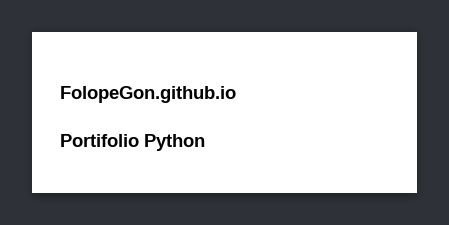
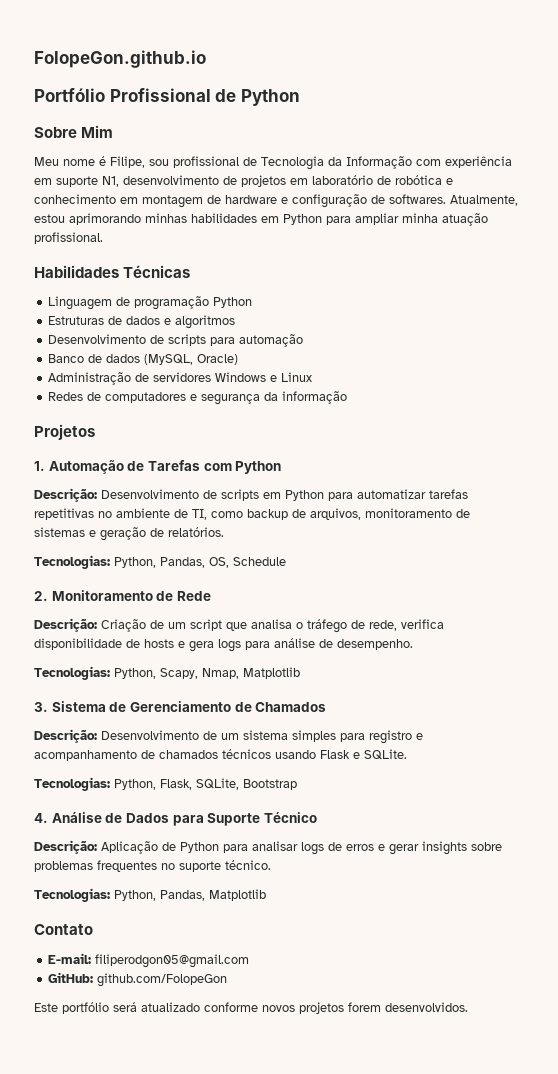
[60,134,205,151] Portifolio Python -> [34,88,300,106] [34,125,114,138] [34,156,512,170] [34,175,453,187] [34,194,518,208] [34,213,488,226] [34,232,103,244] [34,265,191,278] [48,296,253,310] [48,315,236,329] [48,334,304,347] [48,354,239,365] [48,372,313,385] [48,391,348,405] [34,424,95,440] [34,460,282,474] [34,488,468,502] [34,508,470,520] [34,527,224,541] [34,555,286,569] [34,590,211,601] [34,618,444,633] [34,638,413,652] [34,666,300,680] [34,701,327,712] [34,729,423,744] [34,749,407,761] [34,777,297,791] [34,812,317,826] [34,840,502,855] [34,860,271,872] [34,888,266,902] [34,924,93,935] [48,953,250,968] [48,972,228,987] [34,1002,468,1014] Portfólio Profissional de Python // Sobre Mim // Meu nome é Filipe, sou profissional de Tecnologia da Informação com experiência em suporte N1, desenvolvimento de projetos em laboratório de robótica e conhecimento em montagem de hardware e configuração de softwares. Atualmente, estou aprimorando minhas habilidades em Python para ampliar minha atuação profissional. // Habilidades Técnicas // Linguagem de programação Python // Estruturas de dados e algoritmos // Desenvolvimento de scripts para automação // Banco de dados (MySQL, Oracle) // Administração de servidores Windows e Linux // Redes de computadores e segurança da informação // Projetos // 1. Automação de Tarefas com Python // Descrição: Desenvolvimento de scripts em Python para automatizar tarefas repetitivas no ambiente de TI, como backup de arquivos, monitoramento de sistemas e geração de relatórios. // Tecnologias: Python, Pandas, OS, Schedule // 2. Monitoramento de Rede // Descrição: Criação de um script que analisa o tráfego de rede, verifica disponibilidade de hosts e gera logs para análise de desempenho. // Tecnologias: Python, Scapy, Nmap, Matplotlib // 3. Sistema de Gerenciamento de Chamados // Descrição: Desenvolvimento de um sistema simples para registro e acompanhamento de chamados técnicos usando Flask e SQLite. // Tecnologias: Python, Flask, SQLite, Bootstrap // 4. Análise de Dados para Suporte Técnico // Descrição: Aplicação de Python para analisar logs de erros e gerar insights sobre problemas frequentes no suporte técnico. // Tecnologias: Python, Pandas, Matplotlib // Contato // E-mail: filiperodgon05@gmail.com // GitHub: github.com/FolopeGon // Este portfólio será atualizado conforme novos projetos forem desenvolvidos.

